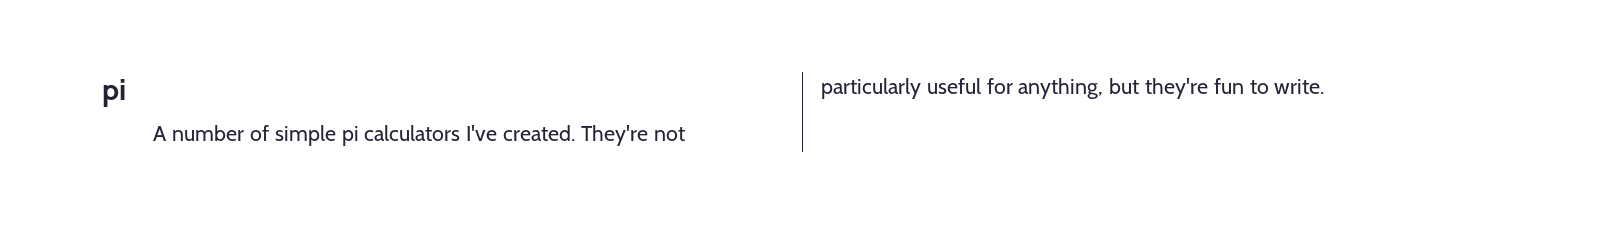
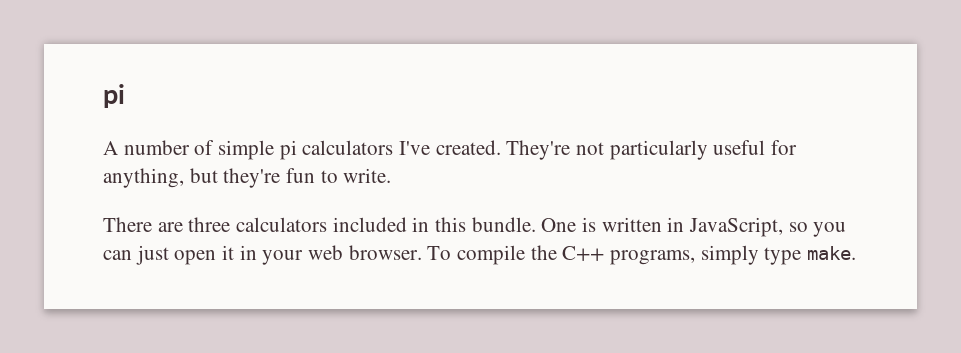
(1325, 86) none -> [103,217,847,237] [103,245,857,265] // There are three calculators included in this bundle. One is written in JavaScript, so you can just open it in your web browser. To compile the C++ programs, simply type make.

